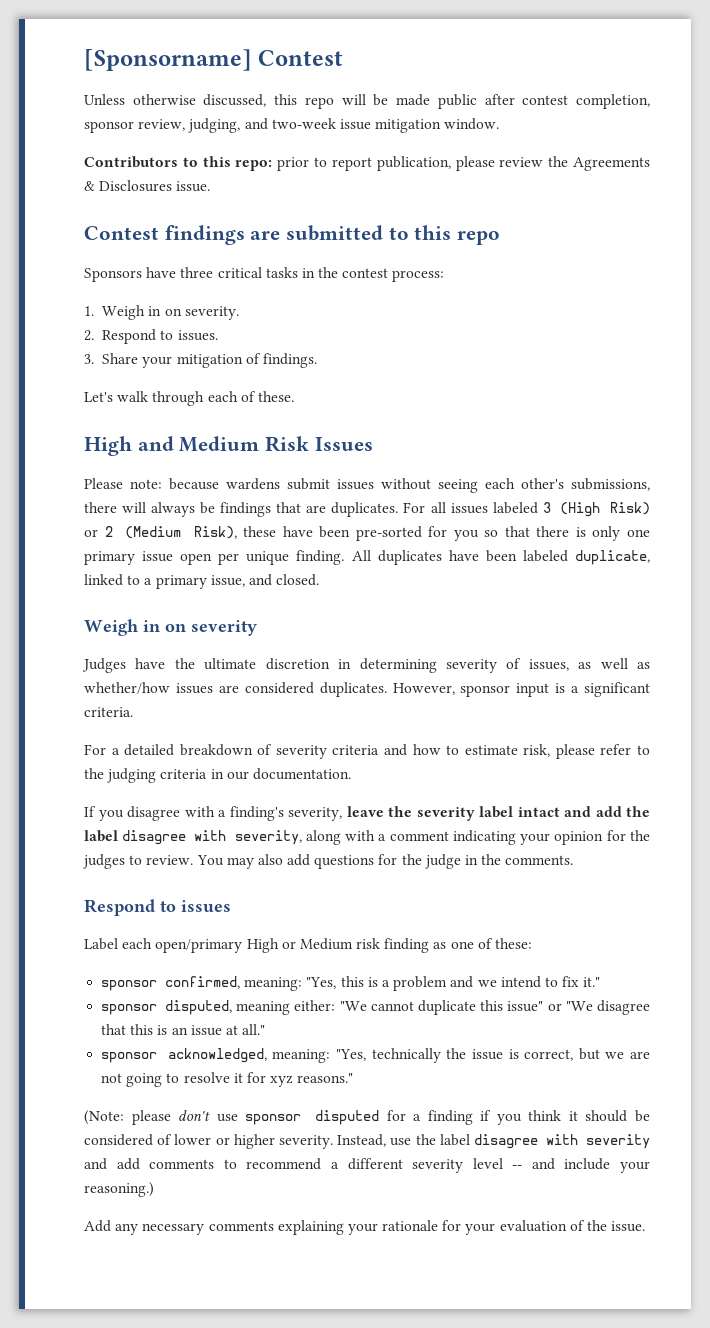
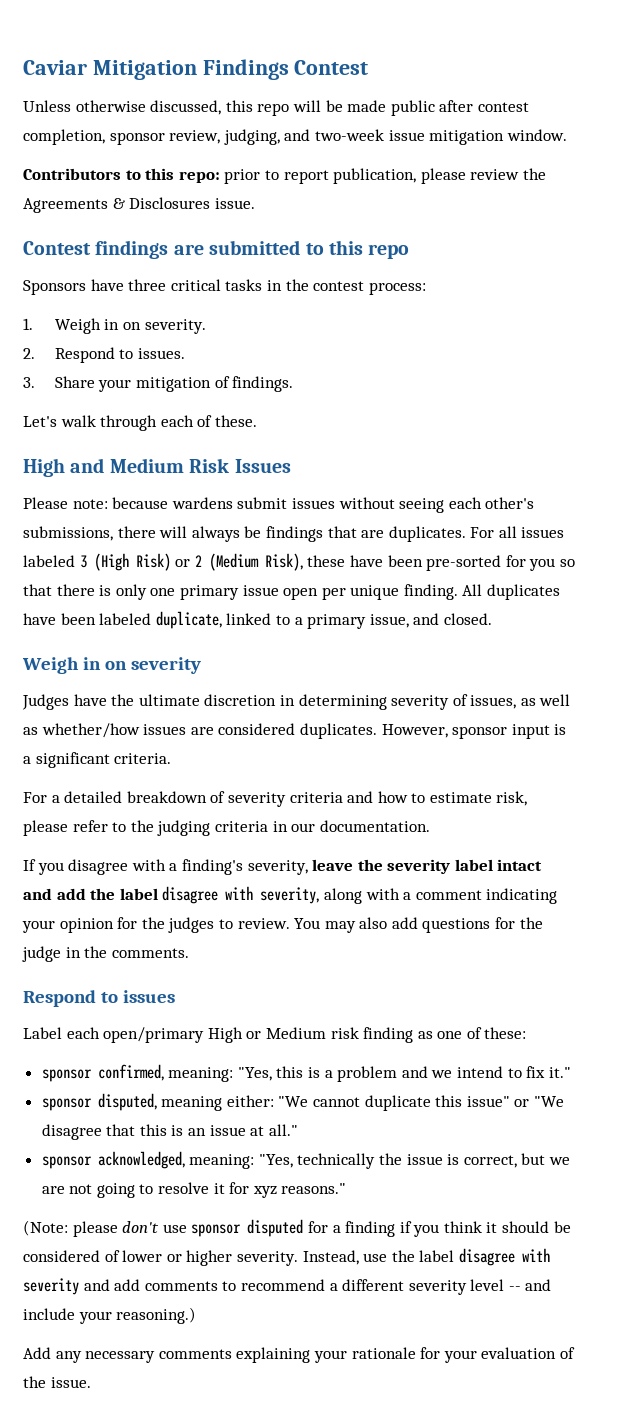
[84,49,252,71] [Sponsorname] -> [23,59,289,80] Caviar Mitigation Findings

